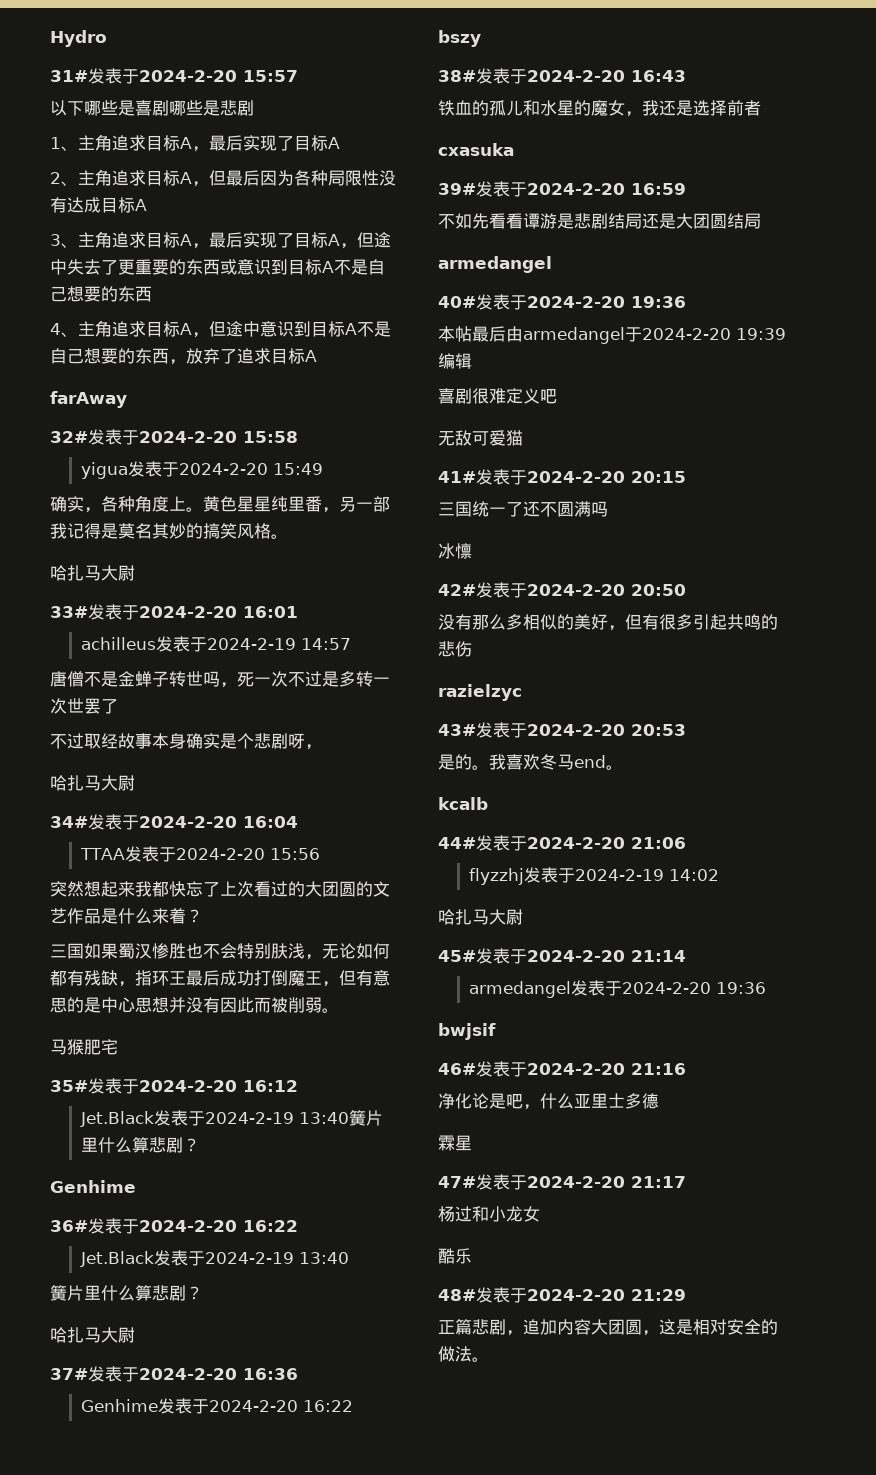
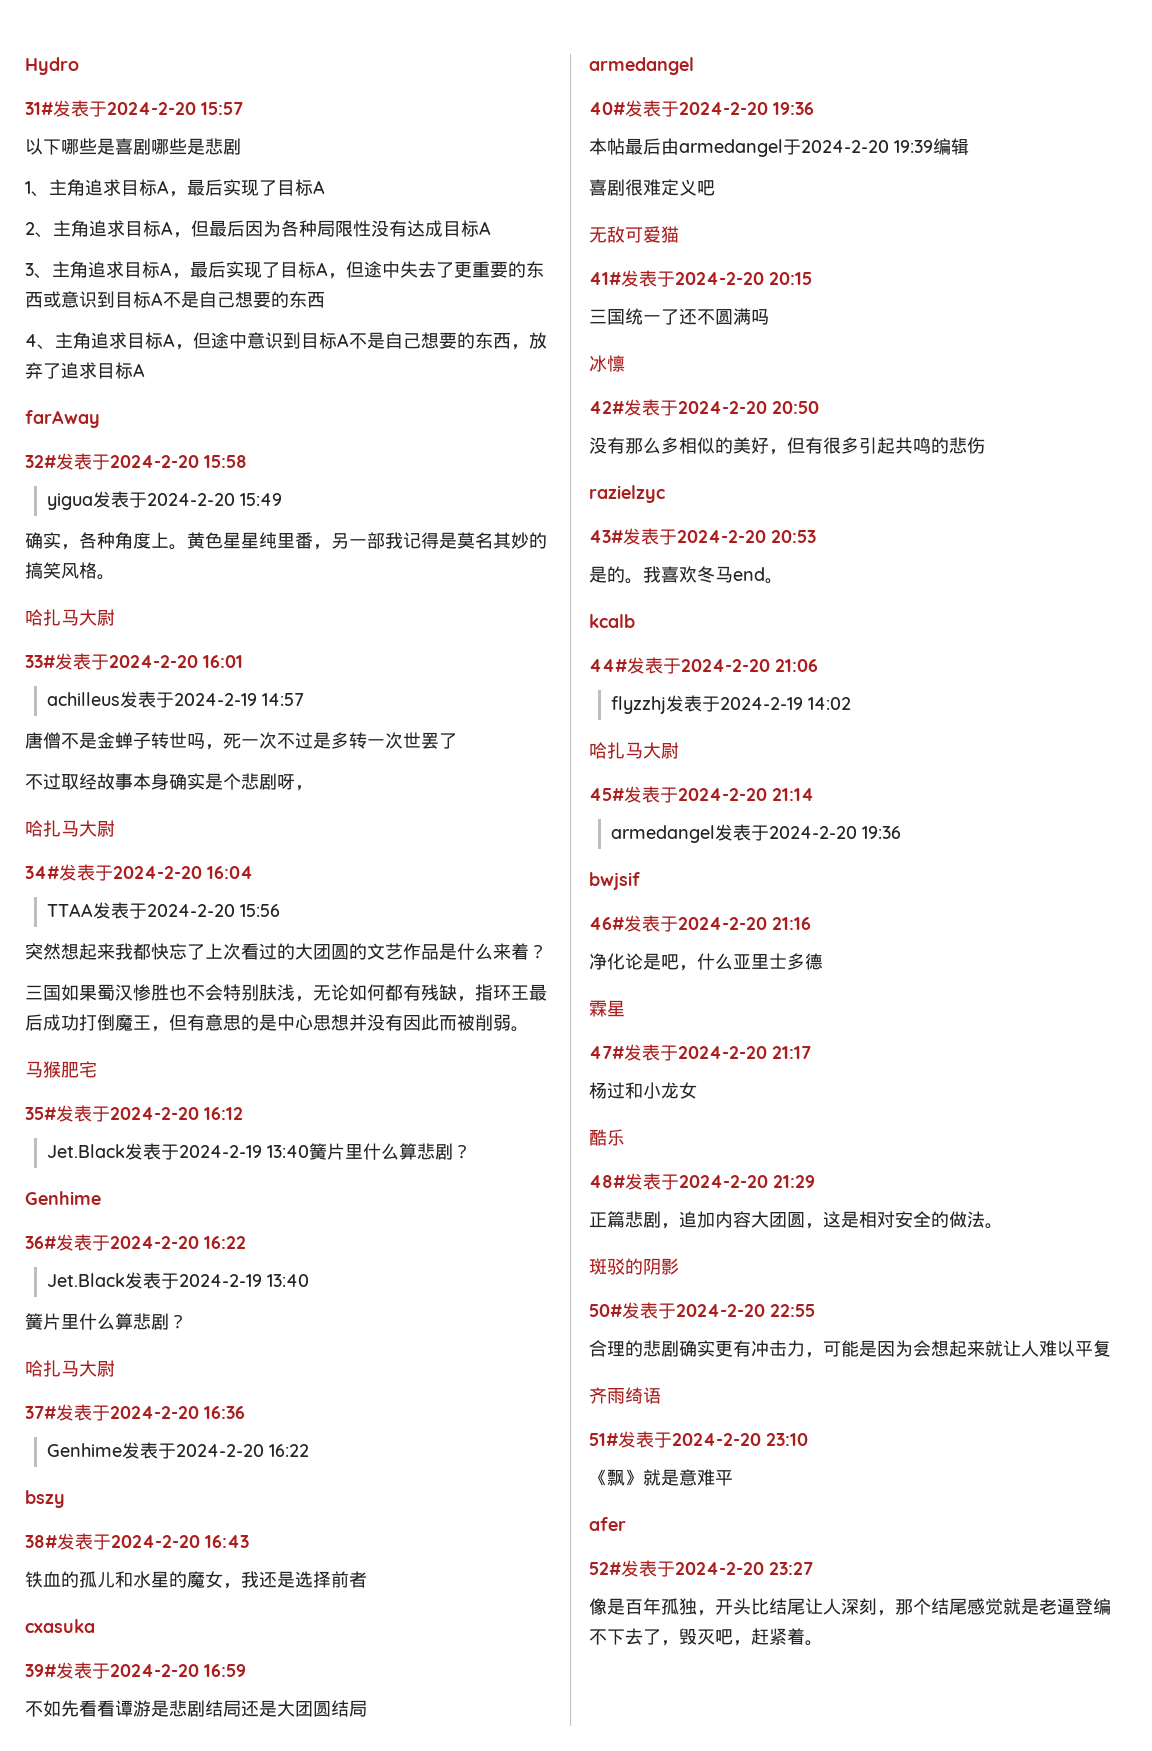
(489, 1359) none -> [589,1258,679,1275] [589,1302,815,1319] [589,1340,1111,1358] [589,1387,661,1404] [589,1431,808,1448] [589,1469,733,1486] [589,1517,626,1531] [589,1560,813,1577] [589,1598,1111,1616] [589,1628,823,1646] // 斑驳的阴影 // 50#发表于2024-2-20 22:55 // 合理的悲剧确实更有冲击力，可能是因为会想起来就让人难以平复 // 齐雨绮语 // 51#发表于2024-2-20 23:10 // 《飘》就是意难平 // afer // 52#发表于2024-2-20 23:27 // 像是百年孤独，开头比结尾让人深刻，那个结尾感觉就是老逼登编不下去了，毁灭吧，赶紧着。

